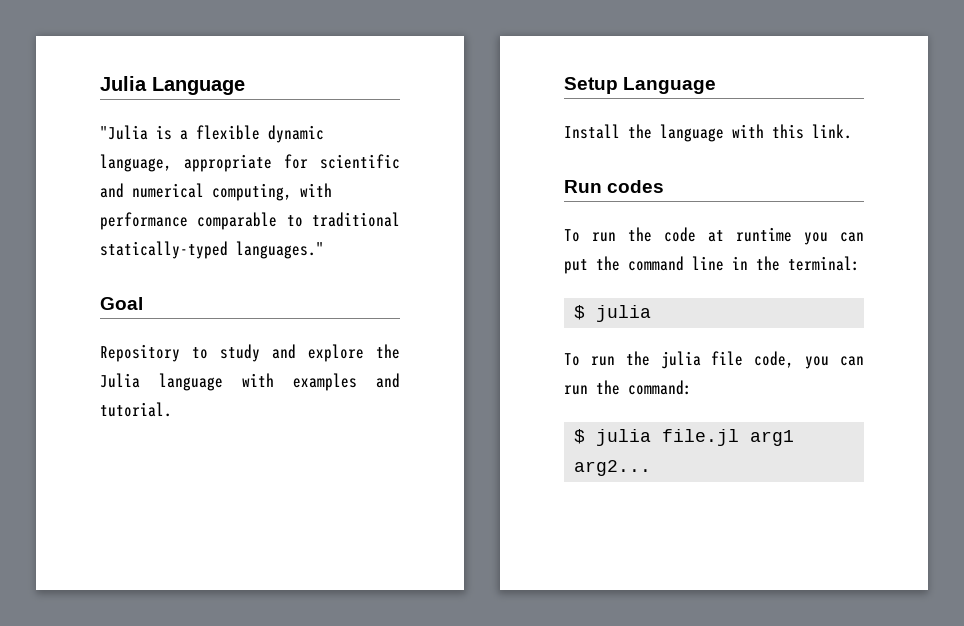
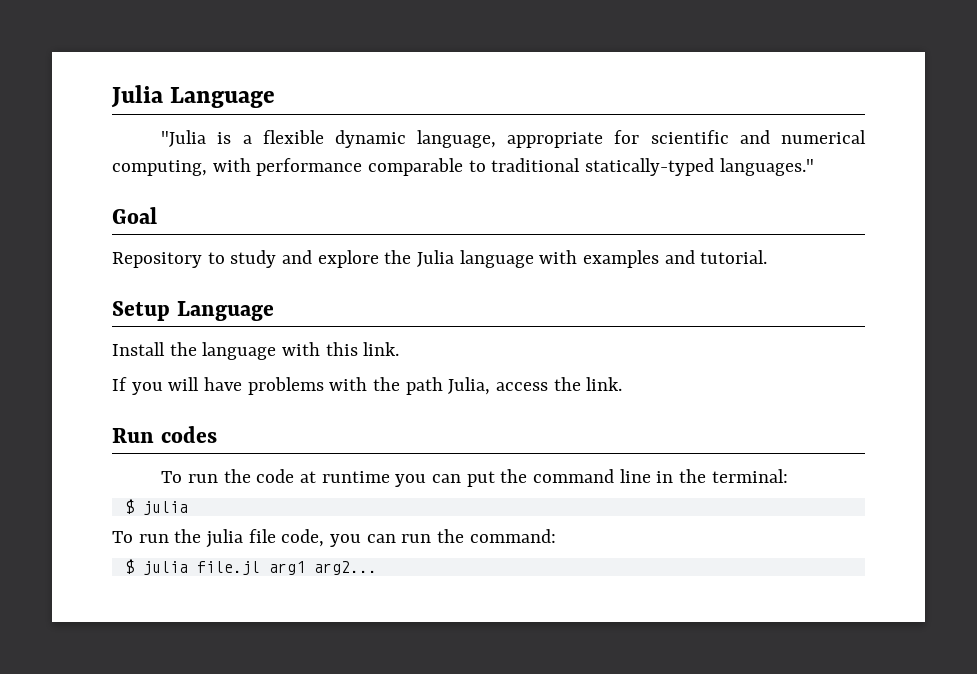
(852, 131) none -> [112,377,623,395] // If you will have problems with the path Julia, access the link.

